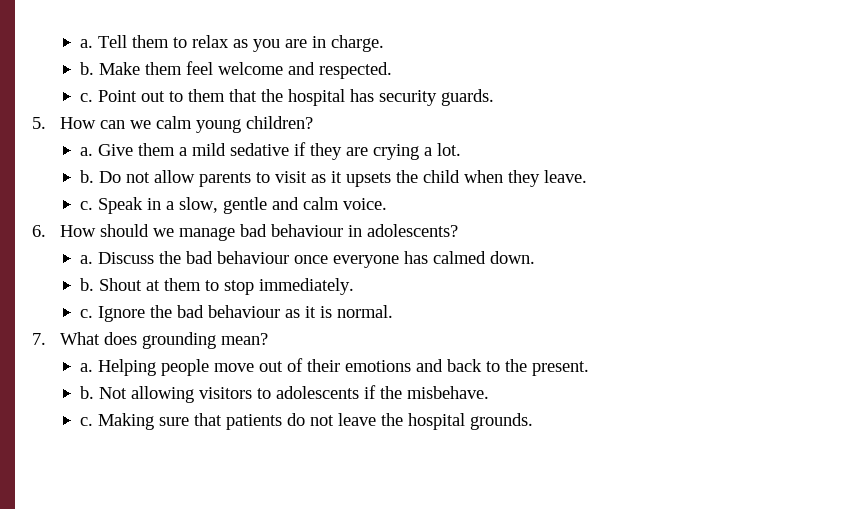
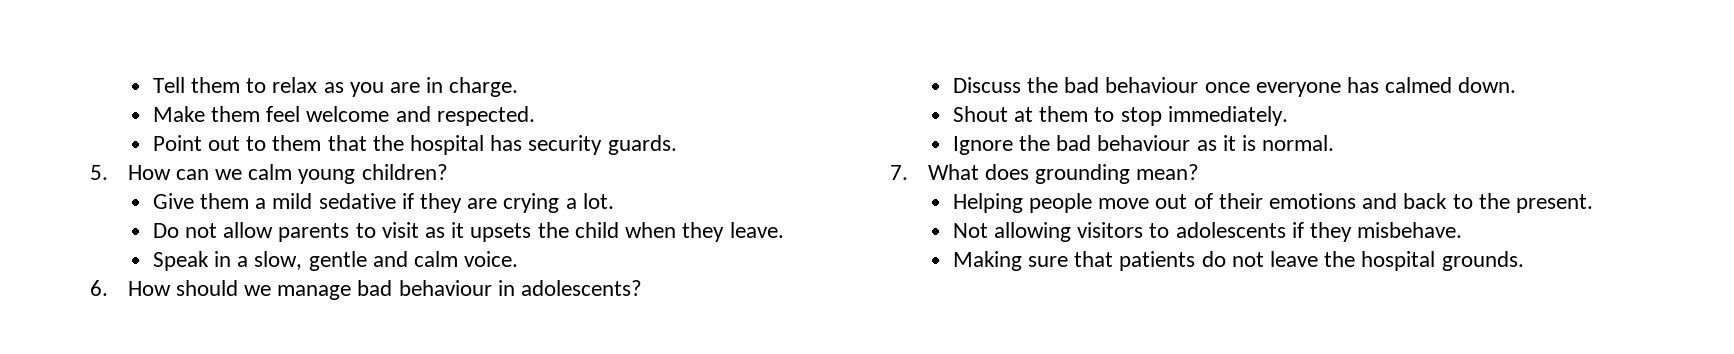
[80,39,94,48] a. -> (152, 85) none
[80,62,95,75] b. -> (519, 87) none
[80,93,94,102] c. -> (535, 116) none
[80,147,94,156] a. -> (448, 172) none
[80,170,95,183] b. -> (614, 201) none
[80,201,94,210] c. -> (784, 230) none
[80,255,94,264] a. -> (642, 288) none
[80,278,95,291] b. -> (1517, 85) none
[80,309,94,318] c. -> (1288, 116) none
[80,363,94,372] a. -> (1200, 172) none
[80,386,95,399] b. -> (1594, 203) none
[380,386,403,399] the -> [1310,222,1353,242] they
[80,417,94,426] c. -> (1463, 230) none

